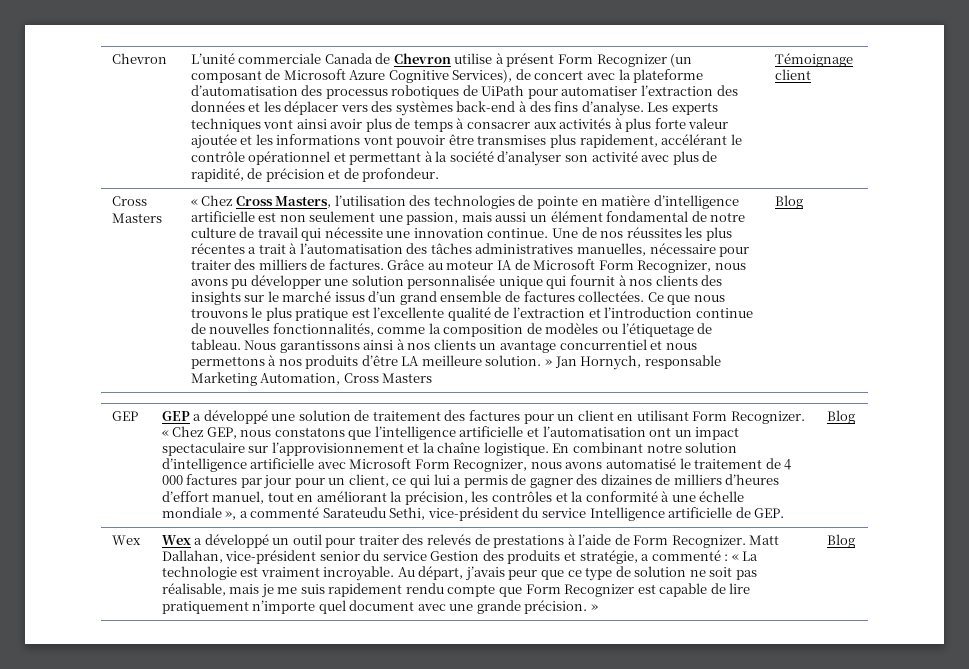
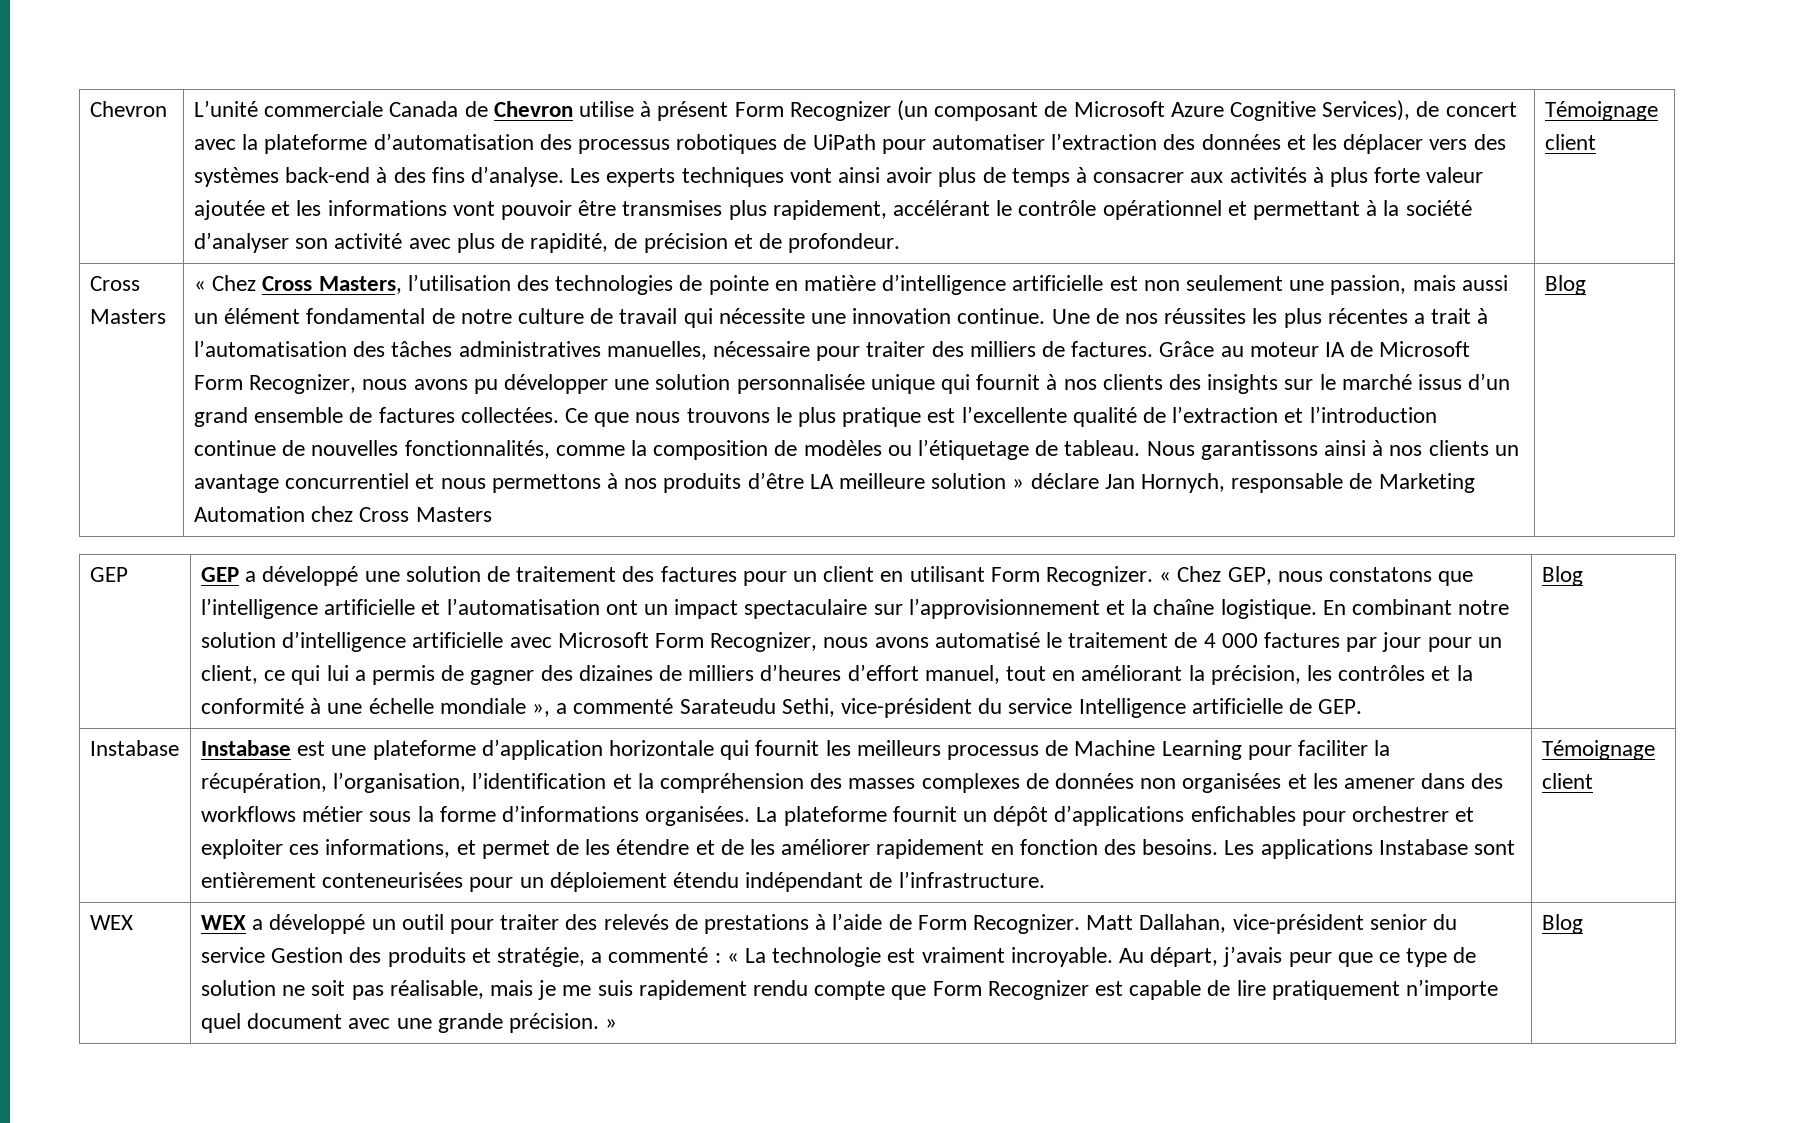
[485,355,721,370] [190,372,341,386] solution. » Jan Hornych, responsable Marketing Automation, -> [931,473,1475,493] [193,506,354,522] solution » déclare Jan Hornych, responsable de Marketing Automation chez
[111,535,141,545] [161,535,191,545] Wex | Wex -> [89,740,179,756] [200,739,1391,760] [200,772,1504,793] [200,805,1475,826] [200,839,1516,859] [200,871,1045,892] [1541,740,1655,760] [1541,773,1593,789] [89,915,133,930] [200,915,246,930] Instabase | Instabase est une plateforme d’application horizontale qui fournit les meilleurs processus de Machine Learning pour faciliter la récupération, l’organisation, l’identification et la compréhension des masses complexes de données non organisées et les amener dans des workflows métier sous la forme d’informations organisées. La plateforme fournit un dépôt d’applications enfichables pour orchestrer et exploiter ces informations, et permet de les étendre et de les améliorer rapidement en fonction des besoins. Les applications Instabase sont entièrement conteneurisées pour un déploiement étendu indépendant de l’infrastructure. | Témoignage client // WEX | WEX

